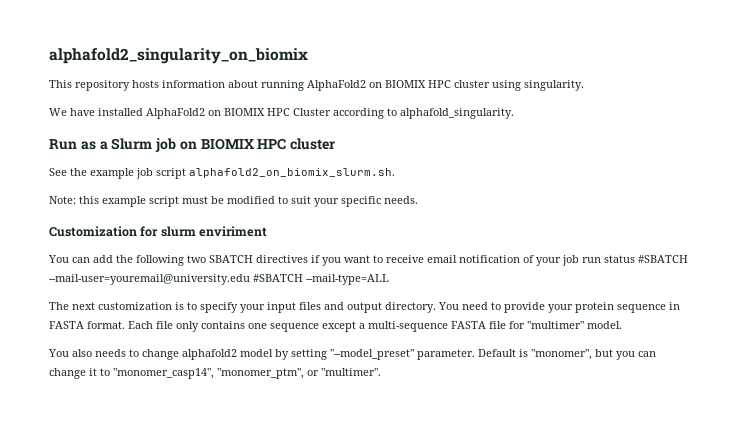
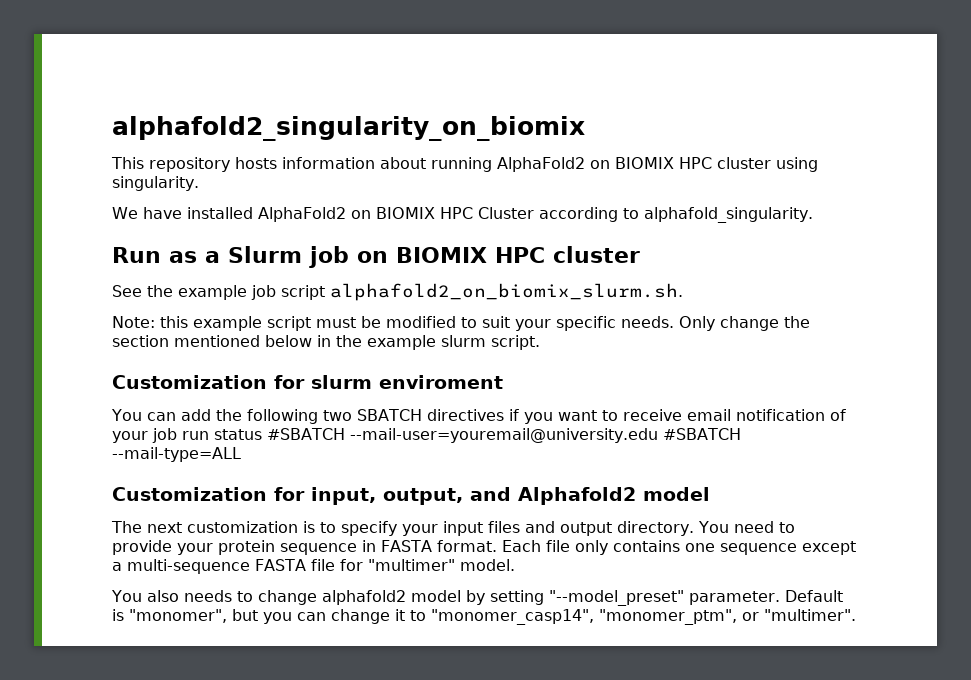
(418, 200) none -> [679,316,810,331] [112,335,540,350] Only change the section mentioned below in the example slurm script.
[199,226,268,237] enviriment -> [379,375,503,389] enviroment
(389, 279) none -> [112,487,710,505] // Customization for input, output, and Alphafold2 model

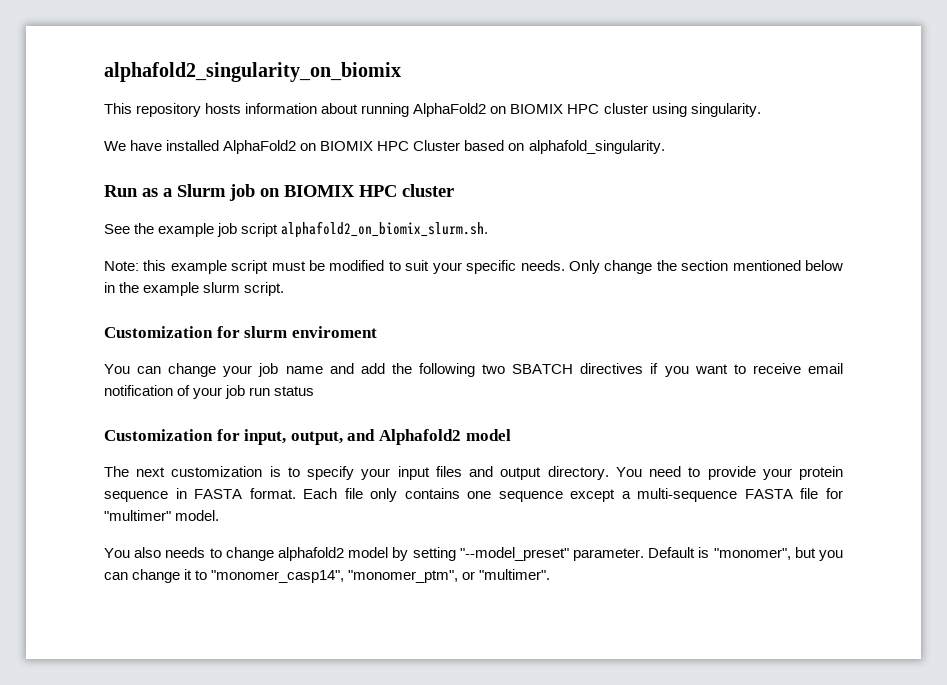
[538,207,639,222] according to -> [464,140,525,151] based on
(176, 416) none -> [168,363,354,377] change your job name and
[267,428,741,443] [112,447,241,462] #SBATCH --mail-user=youremail@university.edu #SBATCH --mail-type=ALL -> (315, 391) none

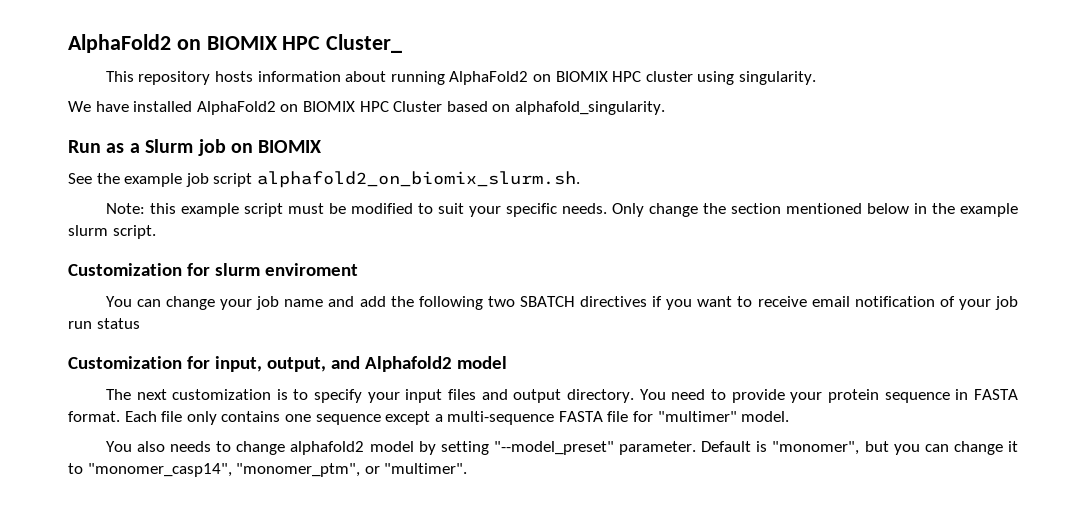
[104,62,401,82] alphafold2_singularity_on_biomix -> [68,34,403,53] AlphaFold2 on BIOMIX HPC Cluster_
[359,184,454,197] HPC cluster -> (322, 146) none

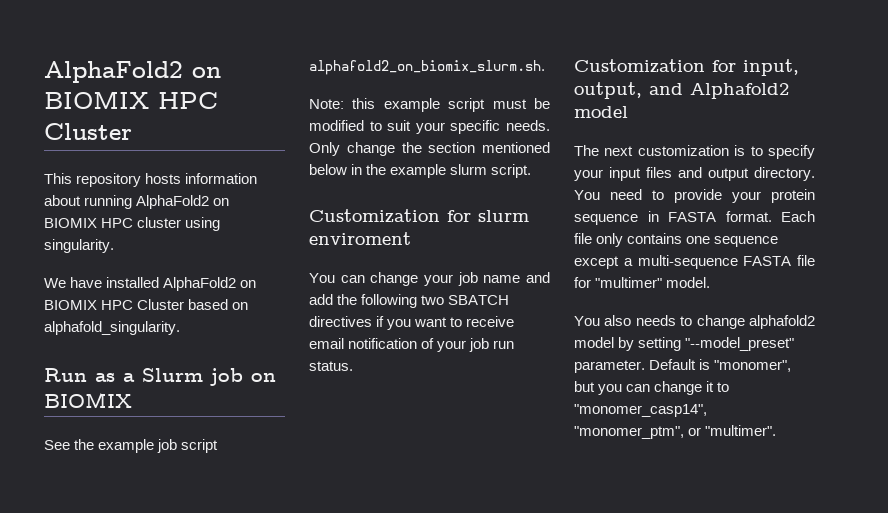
[68,34,403,53] AlphaFold2 on BIOMIX HPC Cluster_ -> [44,61,221,83] [44,91,218,109] [44,123,132,140] AlphaFold2 on BIOMIX HPC Cluster
[96,318,140,329] status -> [309,361,353,371] status.

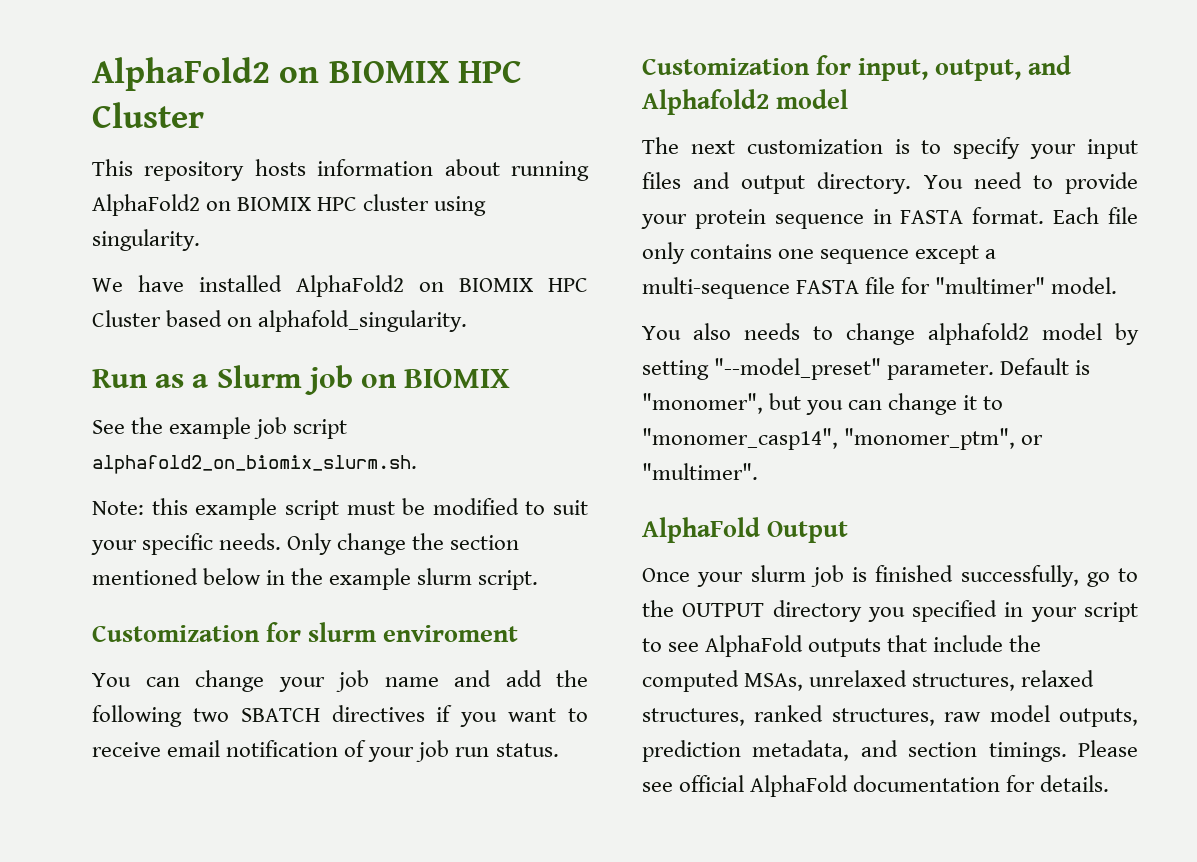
(777, 430) none -> [642,517,849,543] [642,565,1138,587] [642,600,1138,622] [642,635,1042,657] [642,670,1095,692] [642,705,1138,727] [642,740,1138,762] [642,775,1110,797] // AlphaFold Output // Once your slurm job is finished successfully, go to the OUTPUT directory you specified in your script to see AlphaFold outputs that include the computed MSAs, unrelaxed structures, relaxed structures, ranked structures, raw model outputs, prediction metadata, and section timings. Please see official AlphaFold documentation for details.

